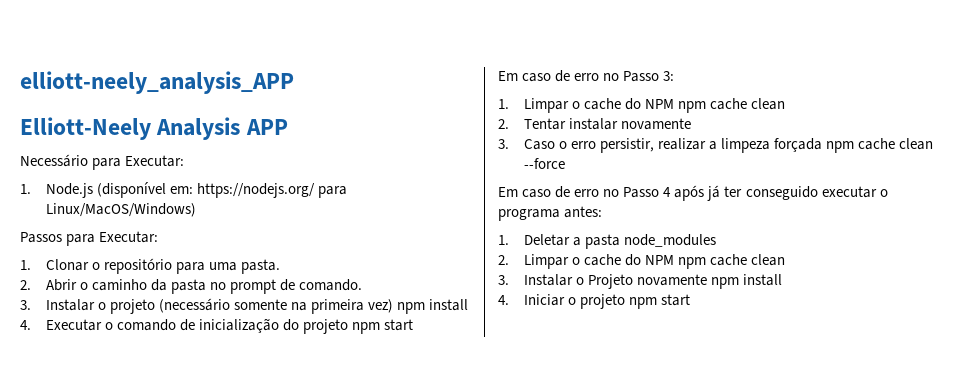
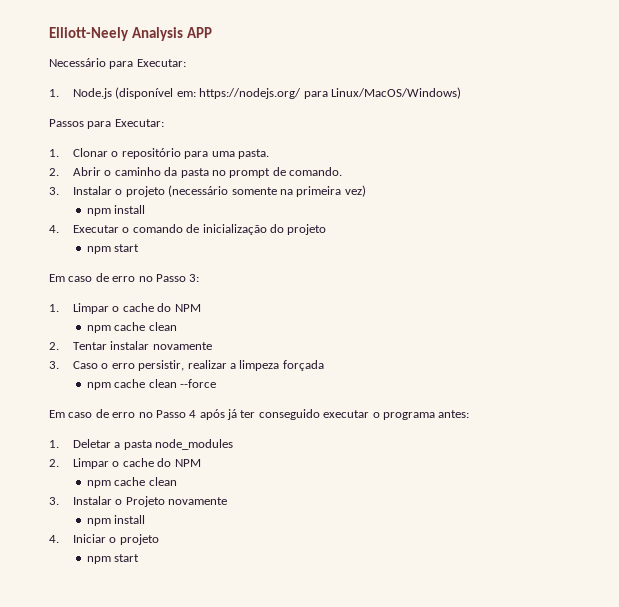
[20,71,294,94] elliott-neely_analysis_APP // -> (49, 34) none
(393, 306) none -> (366, 191) //
(348, 326) none -> (327, 229) //
(674, 104) none -> (201, 308) //
(822, 145) none -> (324, 365) //
(674, 260) none -> (201, 463) //
(707, 280) none -> (228, 501) //
(625, 301) none -> (159, 539) //

